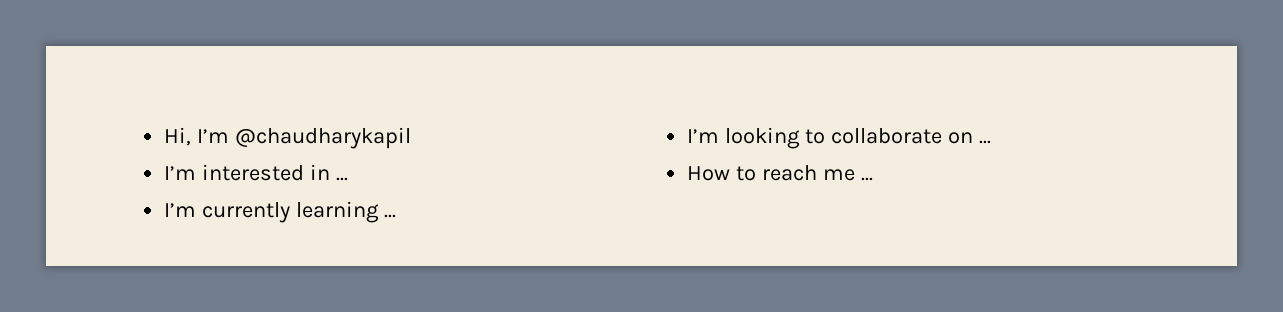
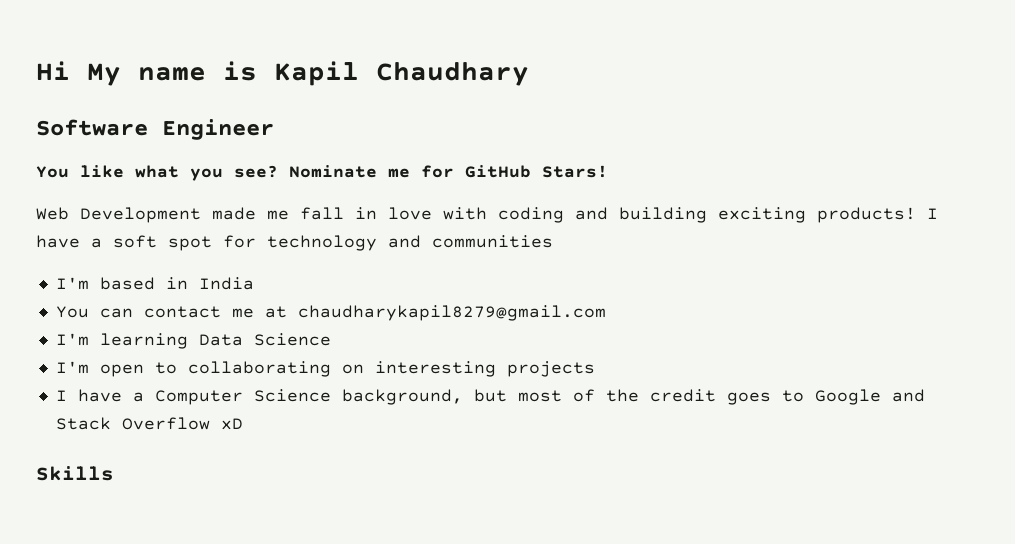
[164,127,412,149] [164,164,349,181] [164,201,397,223] [687,127,991,149] [687,165,873,181] Hi, I’m @chaudharykapil // I’m interested in ... // I’m currently learning ... // I’m looking to collaborate on ... // How to reach me ... -> [36,61,529,86] [36,119,274,140] [36,165,608,181] [36,207,938,223] [36,235,553,251] [55,277,254,290] [55,305,606,321] [55,333,331,349] [55,361,595,377] [55,389,925,405] [55,417,243,430] [36,466,114,481] Hi My name is Kapil Chaudhary // Software Engineer // You like what you see? Nominate me for GitHub Stars! // Web Development made me fall in love with coding and building exciting products! I have a soft spot for technology and communities // I'm based in India // You can contact me at chaudharykapil8279@gmail.com // I'm learning Data Science // I'm open to collaborating on interesting projects // I have a Computer Science background, but most of the credit goes to Google and Stack Overflow xD // Skills

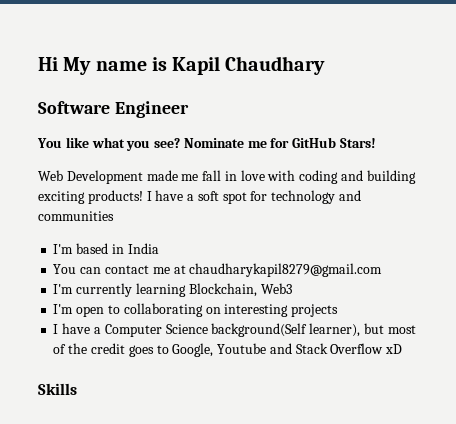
[99,333,331,349] learning Data Science -> [76,283,292,297] currently learning Blockchain, Web3
[341,389,463,405] background, -> [211,323,361,337] background(Self learner),
[814,389,881,405] Google -> [172,343,267,357] Google, Youtube

